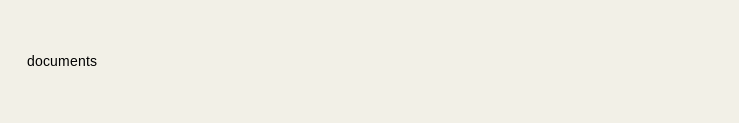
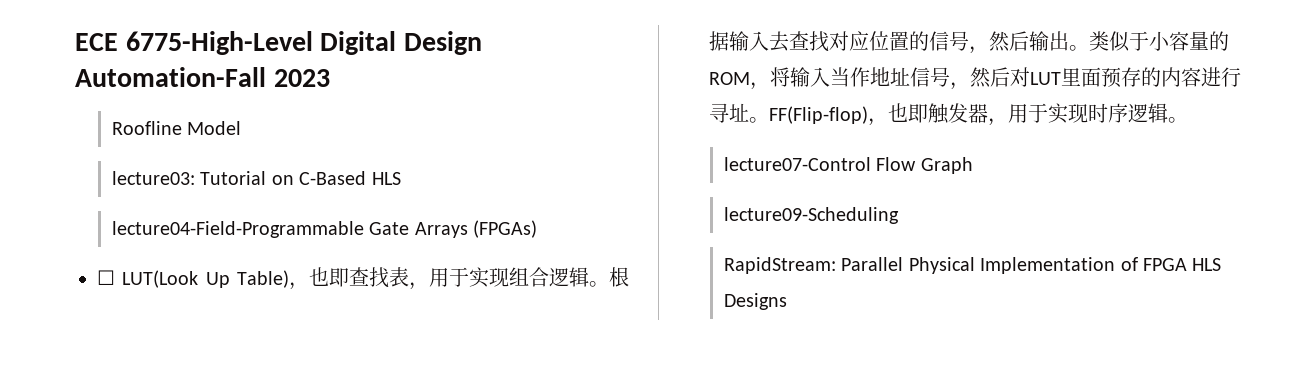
[27,55,97,66] documents -> [75,31,482,55] [75,67,330,87] [112,121,242,135] [112,171,401,185] [112,220,538,238] [97,267,629,290] [709,31,1229,54] [709,67,1241,90] [709,103,1188,126] [724,157,973,174] [724,207,900,224] [724,257,1222,274] [724,293,788,310] ECE 6775-High-Level Digital Design Automation-Fall 2023 // Roofline Model // lecture03: Tutorial on C-Based HLS // lecture04-Field-Programmable Gate Arrays (FPGAs) // ☐ LUT(Look Up Table)，也即查找表，用于实现组合逻辑。根据输入去查找对应位置的信号，然后输出。类似于小容量的ROM，将输入当作地址信号，然后对LUT里面预存的内容进行寻址。FF(Flip-flop)，也即触发器，用于实现时序逻辑。 // lecture07-Control Flow Graph // lecture09-Scheduling // RapidStream: Parallel Physical Implementation of FPGA HLS Designs

